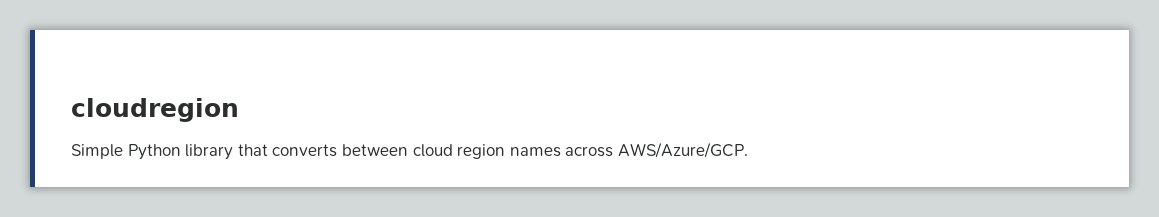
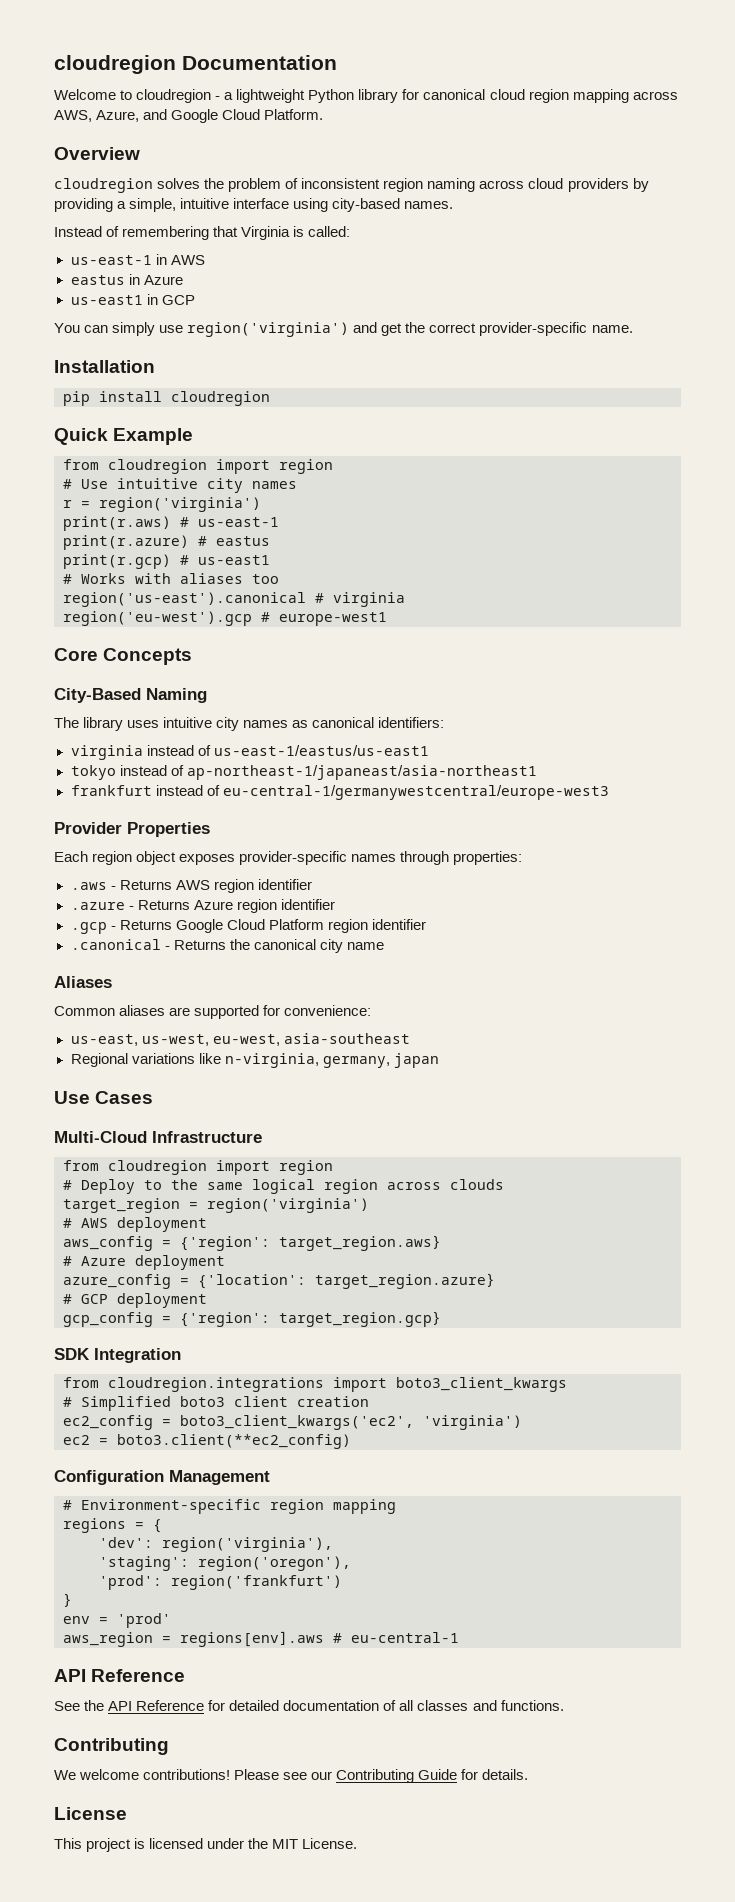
[71,98,239,122] [71,142,748,160] cloudregion // Simple Python library that converts between cloud region names across AWS/Azure/GCP. -> [54,55,337,74] [54,89,678,103] [54,109,324,123] [54,147,140,160] [54,178,649,193] [54,198,454,212] [54,226,351,240] [70,254,205,265] [70,274,183,285] [70,294,195,305] [54,322,633,337] [54,360,155,373] [63,391,270,406] [54,428,194,445] [63,459,333,474] [63,478,297,493] [63,497,261,512] [63,516,279,531] [63,535,270,550] [63,554,270,569] [63,573,279,584] [63,592,405,607] [63,611,387,626] [54,648,193,665] [54,688,207,703] [54,717,445,731] [70,745,429,760] [70,765,537,780] [70,785,609,800] [54,822,210,837] [54,851,523,865] [70,879,312,893] [70,899,335,913] [70,919,426,934] [70,939,384,953] [54,976,112,988] [54,1005,372,1019] [70,1033,410,1046] [70,1053,439,1068] [54,1091,154,1104] [54,1131,262,1143] [63,1160,333,1175] [63,1179,504,1194] [63,1198,369,1213] [63,1217,207,1232] [63,1235,441,1251] [63,1255,225,1270] [63,1273,495,1289] [63,1293,207,1308] [63,1311,441,1327] [54,1348,181,1363] [63,1377,567,1392] [63,1396,369,1411] [63,1415,522,1430] [63,1434,351,1449] [54,1470,270,1485] [63,1499,396,1514] [63,1518,162,1533] [99,1537,333,1552] [99,1556,351,1571] [99,1575,342,1590] [63,1593,72,1607] [63,1613,171,1628] [63,1631,459,1647] [54,1669,186,1682] [54,1700,564,1711] [54,1738,169,1755] [54,1769,529,1783] [54,1807,127,1820] [54,1838,358,1852] cloudregion Documentation // Welcome to cloudregion - a lightweight Python library for canonical cloud region mapping across AWS, Azure, and Google Cloud Platform. // Overview // cloudregion solves the problem of inconsistent region naming across cloud providers by providing a simple, intuitive interface using city-based names. // Instead of remembering that Virginia is called: // us-east-1 in AWS // eastus in Azure // us-east1 in GCP // You can simply use region('virginia') and get the correct provider-specific name. // Installation // pip install cloudregion // Quick Example // from cloudregion import region // # Use intuitive city names // r = region('virginia') // print(r.aws) # us-east-1 // print(r.azure) # eastus // print(r.gcp) # us-east1 // # Works with aliases too // region('us-east').canonical # virginia // region('eu-west').gcp # europe-west1 // Core Concepts // City-Based Naming // The library uses intuitive city names as canonical identifiers: // virginia instead of us-east-1/eastus/us-east1 // tokyo instead of ap-northeast-1/japaneast/asia-northeast1 // frankfurt instead of eu-central-1/germanywestcentral/europe-west3 // Provider Properties // Each region object exposes provider-specific names through properties: // .aws - Returns AWS region identifier // .azure - Returns Azure region identifier // .gcp - Returns Google Cloud Platform region identifier // .canonical - Returns the canonical city name // Aliases // Common aliases are supported for convenience: // us-east, us-west, eu-west, asia-southeast // Regional variations like n-virginia, germany, japan // Use Cases // Multi-Cloud Infrastructure // from cloudregion import region // # Deploy to the same logical region across clouds // target_region = region('virginia') // # AWS deployment // aws_config = {'region': target_region.aws} // # Azure deployment // azure_config = {'location': target_region.azure} // # GCP deployment // gcp_config = {'region': target_region.gcp} // SDK Integration // from cloudregion.integrations import boto3_client_kwargs // # Simplified boto3 client creation // ec2_config = boto3_client_kwargs('ec2', 'virginia') // ec2 = boto3.client(**ec2_config) // Configuration Management // # Environment-specific region mapping // regions = { // 'dev': region('virginia'), // 'staging': region('oregon'), // 'prod': region('frankfurt') // } // env = 'prod' // aws_region = regions[env].aws # eu-central-1 // API Reference // See the API Reference for detailed documentation of all classes and functions. // Contributing // We welcome contributions! Please see our Contributing Guide for details. // License // This project is licensed under the MIT License.

